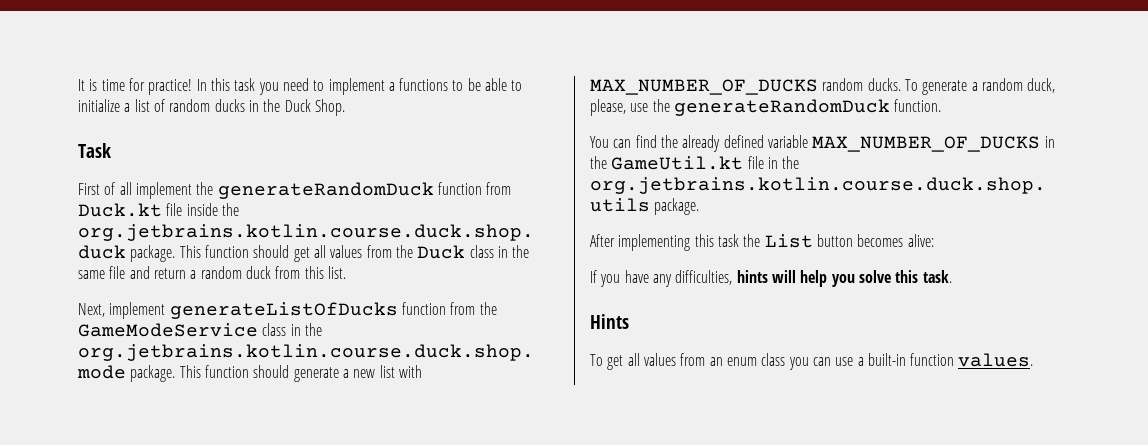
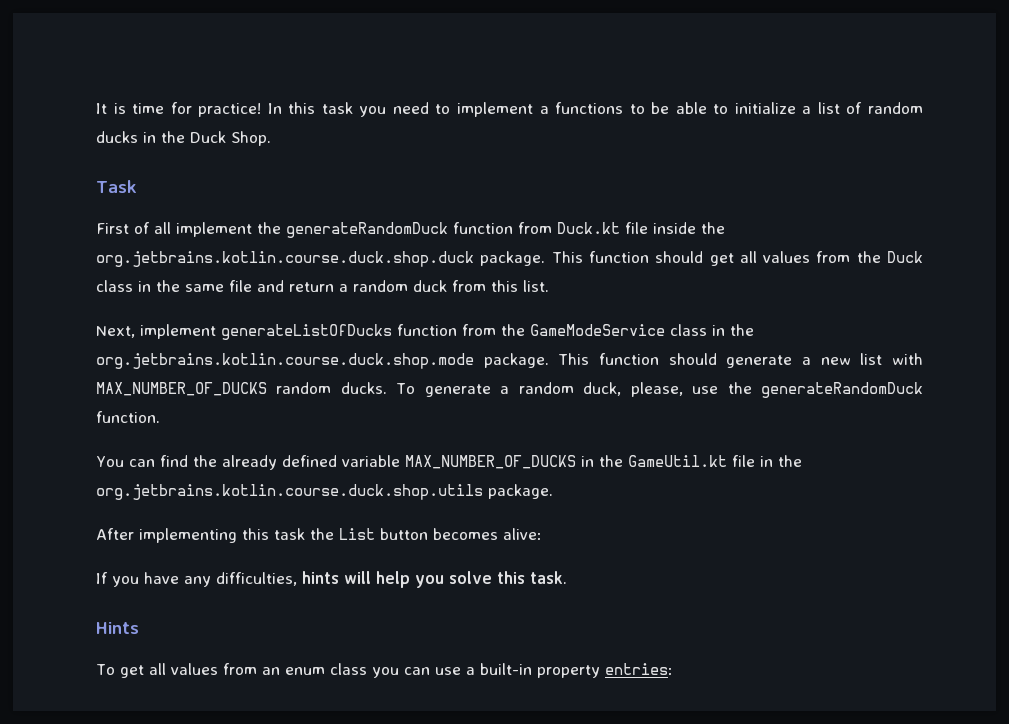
[910,353,1034,367] function values. -> [536,663,673,678] property entries:

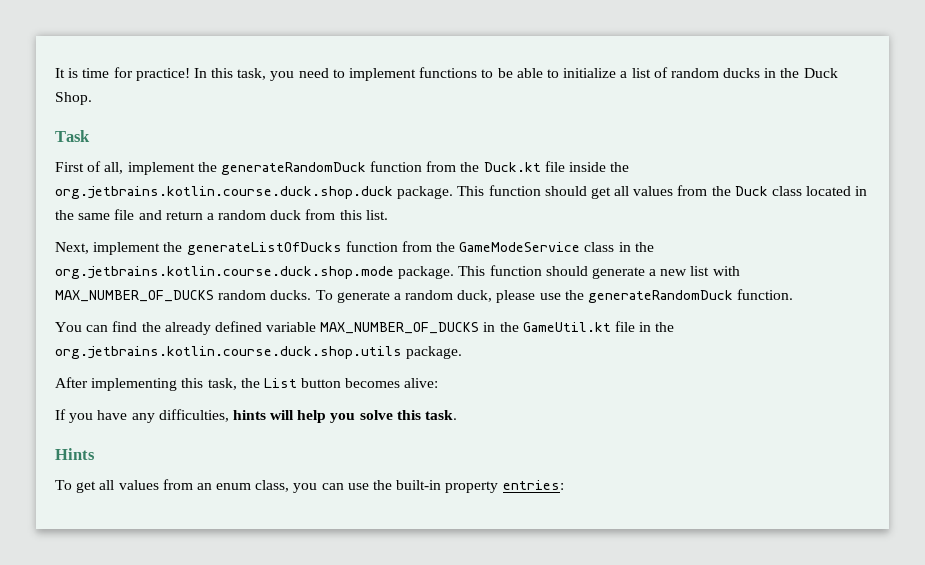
[321,102,353,114] task -> [237,68,267,80] task,
[539,106,549,114] a -> (417, 74) none
[154,222,171,234] all -> [104,162,124,174] all,
(552, 228) none -> [460,162,480,172] the
(133, 286) none -> [806,186,852,196] located
(216, 331) none -> [163,242,183,252] the
[630,382,683,397] please, -> [496,290,536,303] please
[274,528,305,540] task -> [207,378,237,390] task,
[329,663,367,675] class -> [255,480,290,492] class,
[465,667,475,675] a -> [373,480,393,490] the

